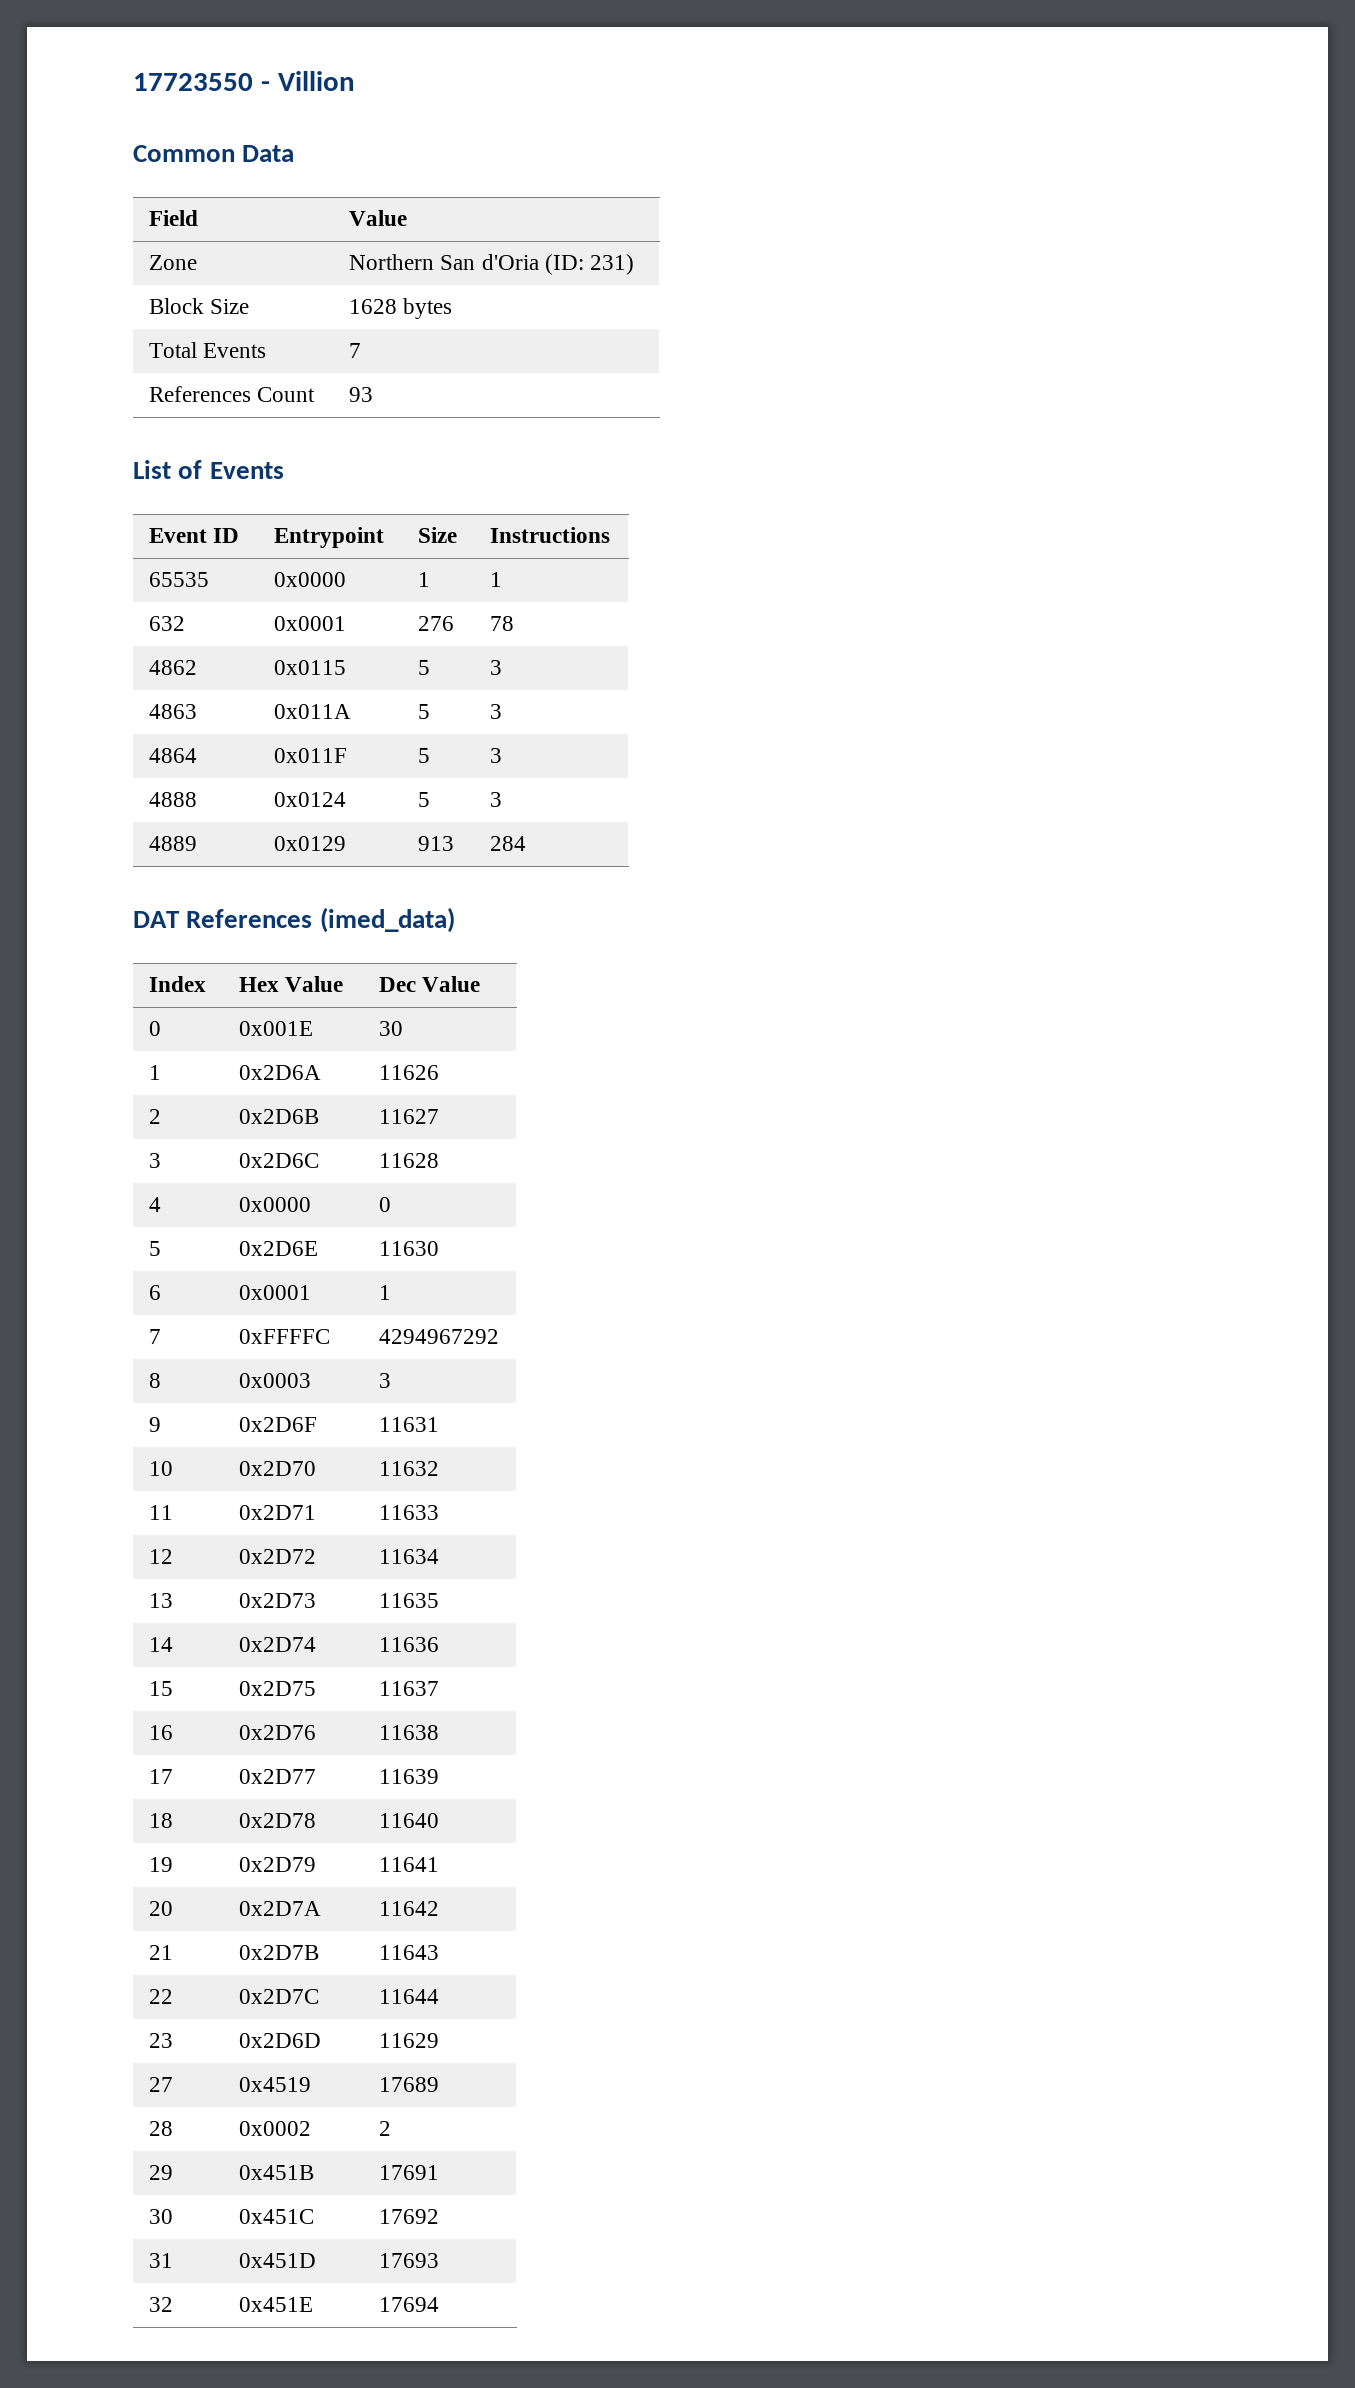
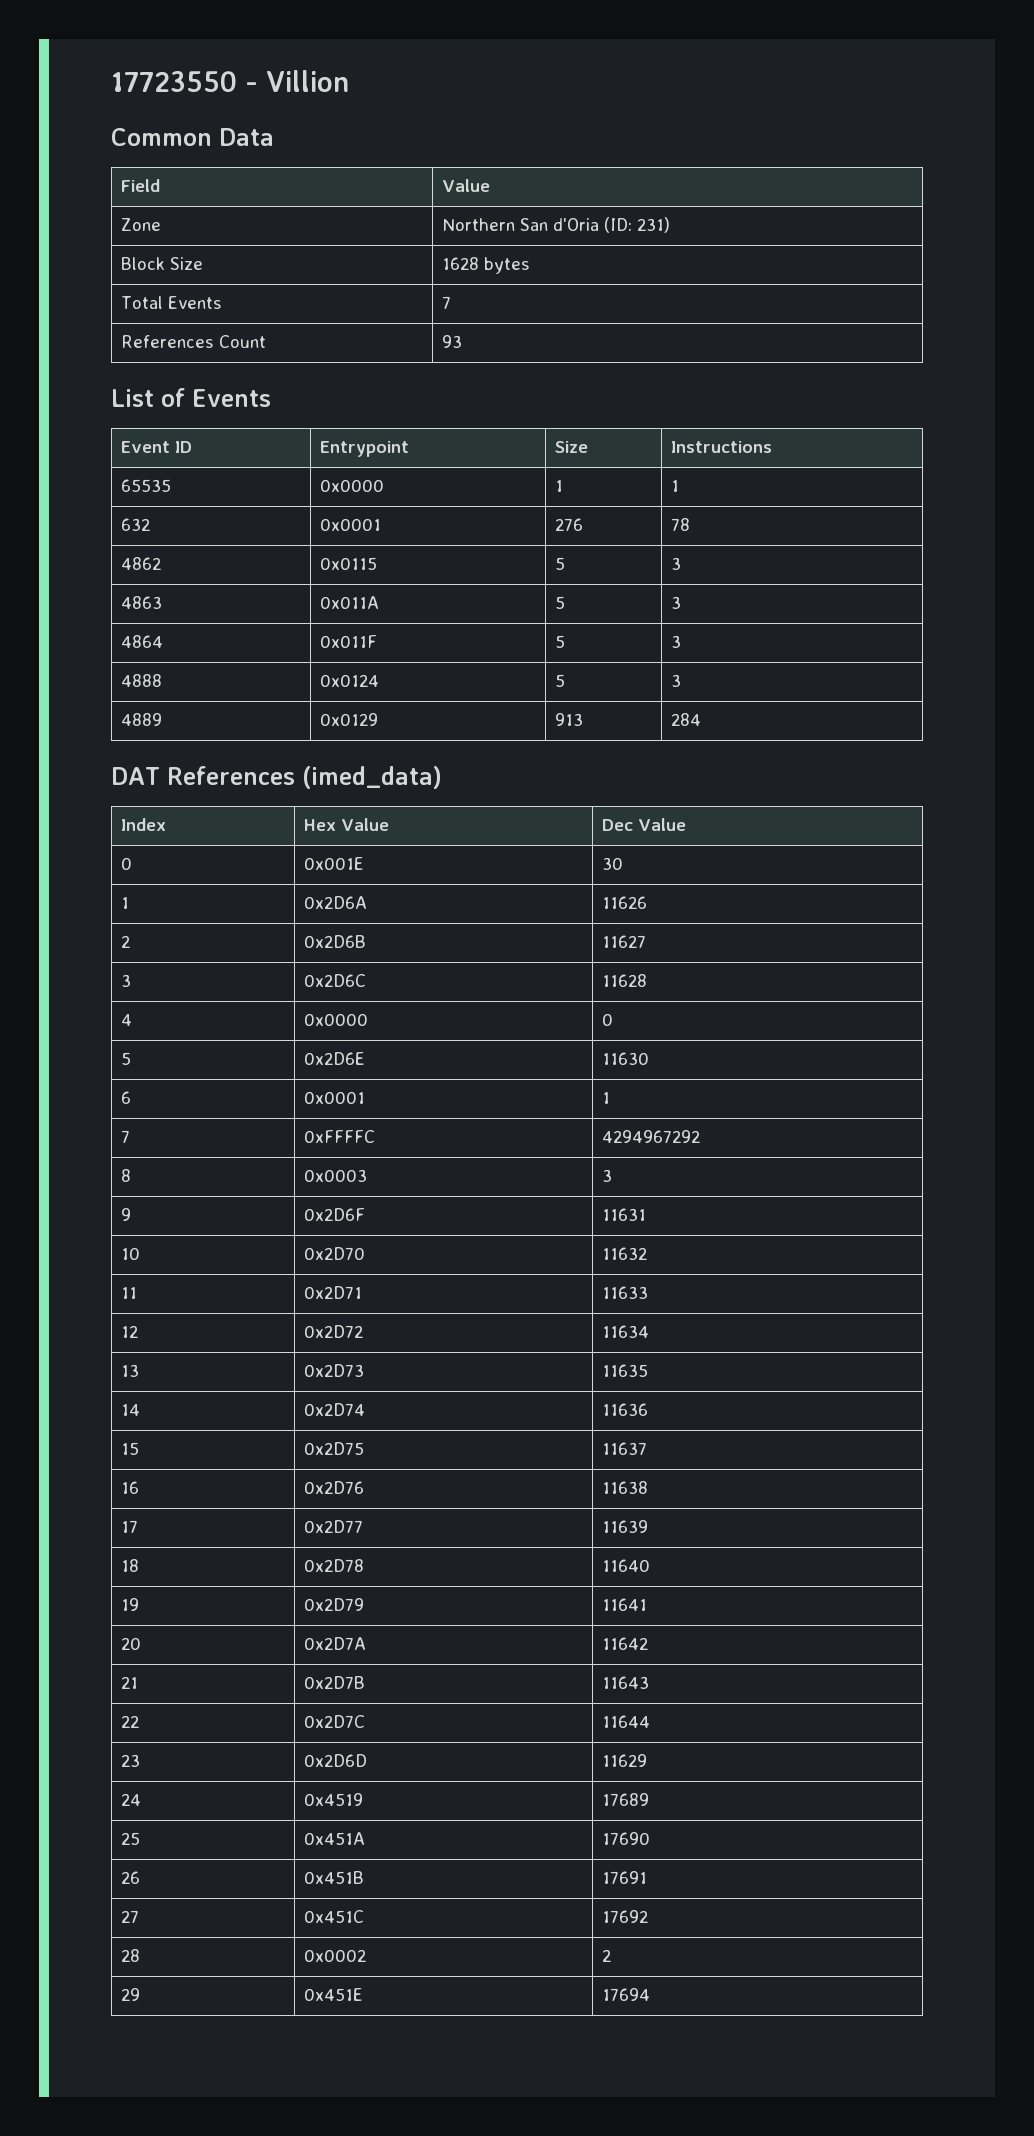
[149,2077,174,2092] 27 -> [121,1793,142,1806] 24
[149,2121,174,2136] [239,2121,312,2136] [379,2121,392,2136] [149,2165,174,2180] [239,2165,315,2180] [379,2165,440,2180] [149,2209,174,2224] [239,2209,315,2224] [379,2209,440,2224] [149,2253,174,2268] [239,2253,317,2268] [379,2253,440,2268] [149,2297,174,2312] 28 | 0x0002 | 2 // 29 | 0x451B | 17691 // 30 | 0x451C | 17692 // 31 | 0x451D | 17693 // 32 -> [121,1832,141,1845] [304,1832,366,1845] [602,1832,651,1845] [121,1871,141,1884] [304,1871,365,1884] [602,1871,648,1884] [121,1910,140,1923] [304,1910,365,1923] [602,1910,649,1923] [121,1949,141,1962] [304,1949,367,1962] [602,1949,612,1962] [121,1988,141,2001] 25 | 0x451A | 17690 // 26 | 0x451B | 17691 // 27 | 0x451C | 17692 // 28 | 0x0002 | 2 // 29

